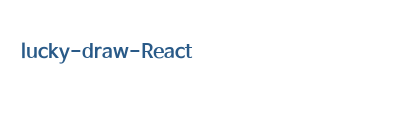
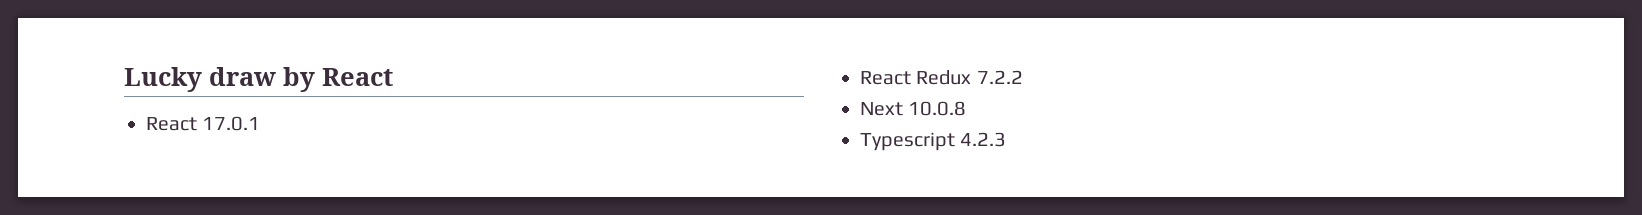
[21,42,193,64] lucky-draw-React -> [124,67,393,92] [146,116,261,131] [860,70,1023,85] [860,101,967,116] [860,132,1007,151] Lucky draw by React // React 17.0.1 // React Redux 7.2.2 // Next 10.0.8 // Typescript 4.2.3

